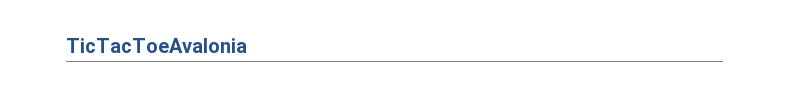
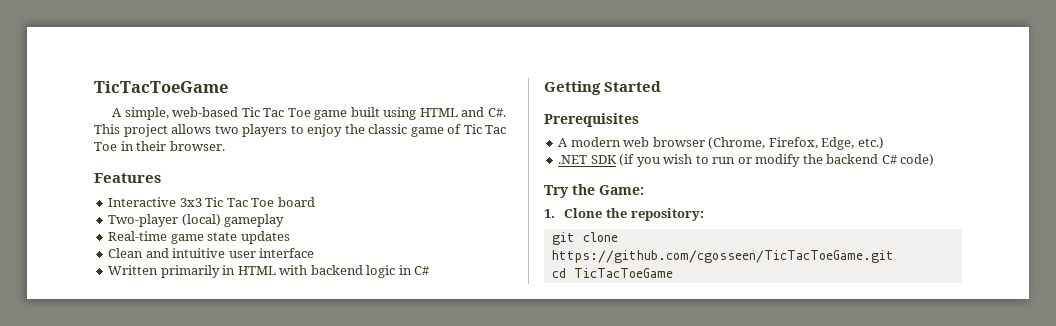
[66,38,247,53] TicTacToeAvalonia -> [94,81,228,93] [112,107,506,120] [94,124,507,137] [94,141,225,151] [94,173,161,183] [108,197,315,207] [108,214,285,227] [108,231,290,244] [108,248,315,258] [108,265,430,278] [544,81,662,95] [544,113,639,127] [558,137,884,150] [558,154,935,167] [544,184,644,198] [544,208,704,221] [551,232,618,245] [551,250,894,263] [551,268,673,278] TicTacToeGame // A simple, web-based Tic Tac Toe game built using HTML and C#. This project allows two players to enjoy the classic game of Tic Tac Toe in their browser. // Features // Interactive 3x3 Tic Tac Toe board // Two-player (local) gameplay // Real-time game state updates // Clean and intuitive user interface // Written primarily in HTML with backend logic in C# // Getting Started // Prerequisites // A modern web browser (Chrome, Firefox, Edge, etc.) // .NET SDK (if you wish to run or modify the backend C# code) // Try the Game: // 1. Clone the repository: // git clone https://github.com/cgosseen/TicTacToeGame.git // cd TicTacToeGame

